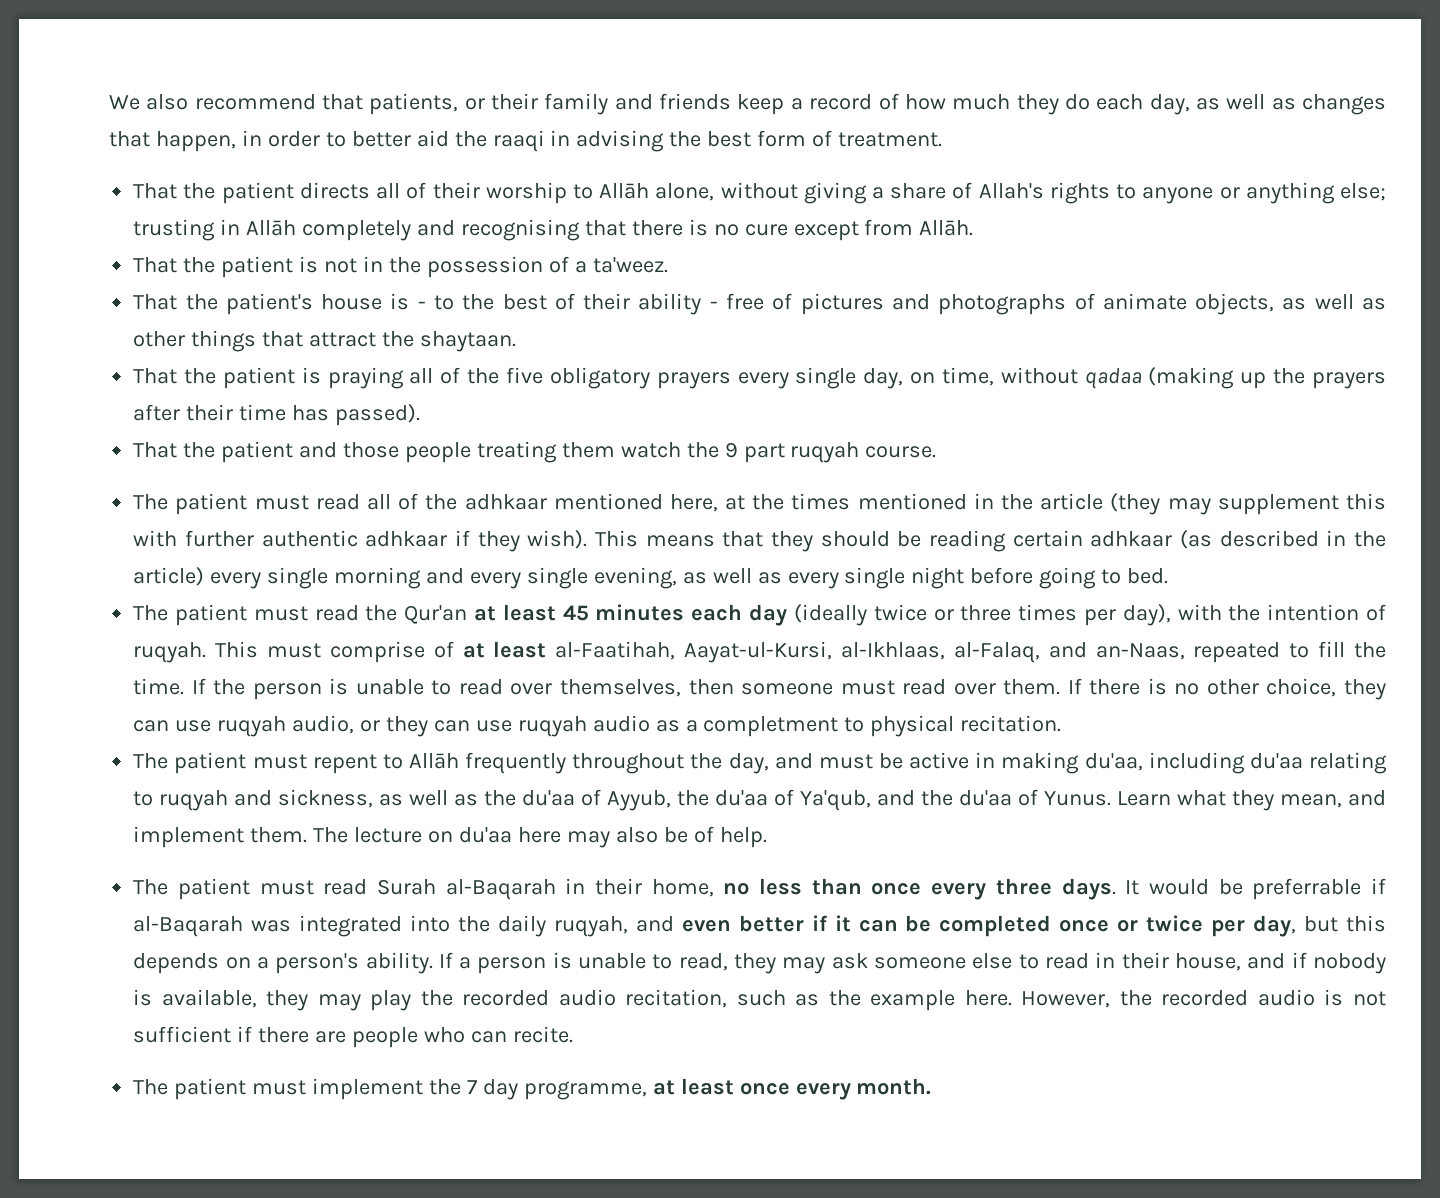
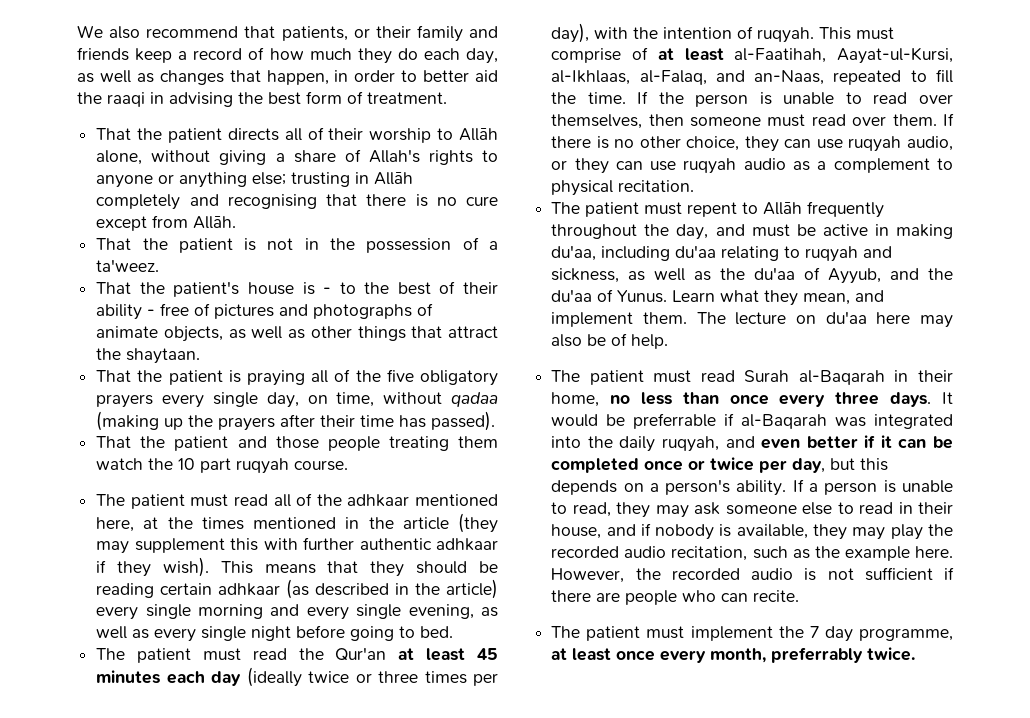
[724,442,738,458] 9 -> [178,458,196,470] 10
[703,716,839,737] completment -> [833,158,930,173] complement
[677,789,872,811] the du'aa of Ya'qub, -> (882, 276) none
[856,1078,932,1095] month. -> [710,647,916,663] month, preferrably twice.

